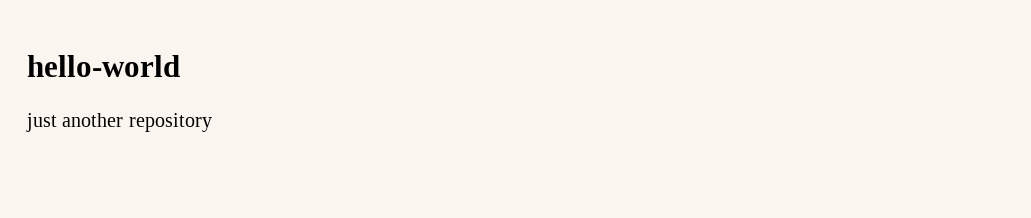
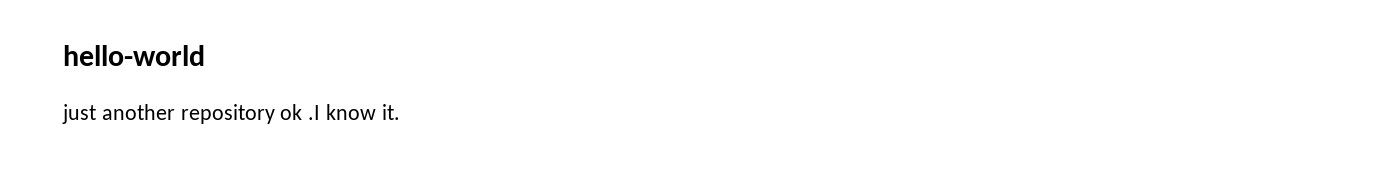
(212, 122) none -> [280,104,400,120] ok .I know it.

